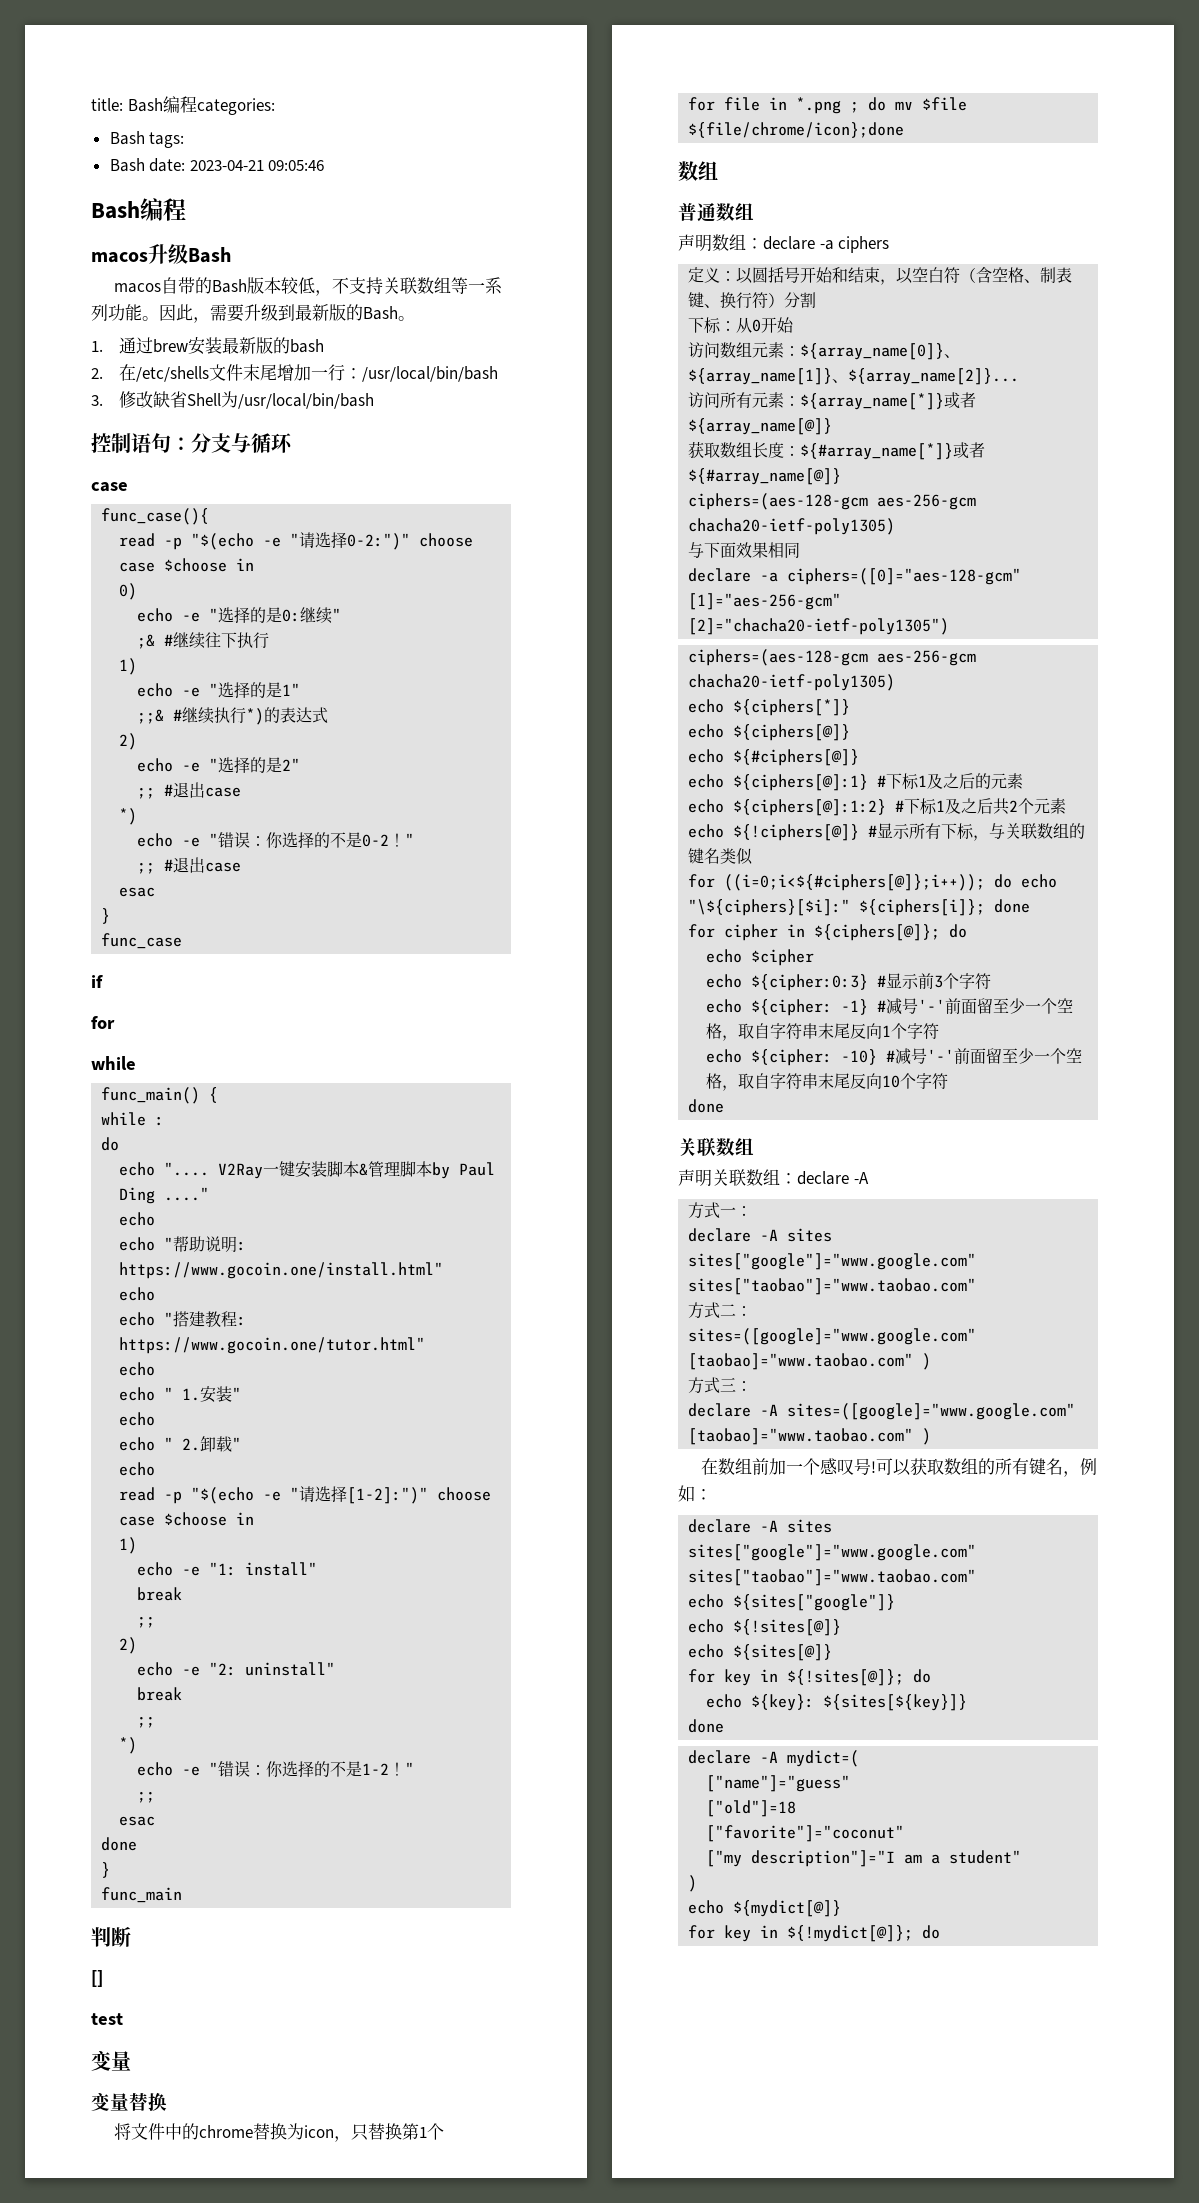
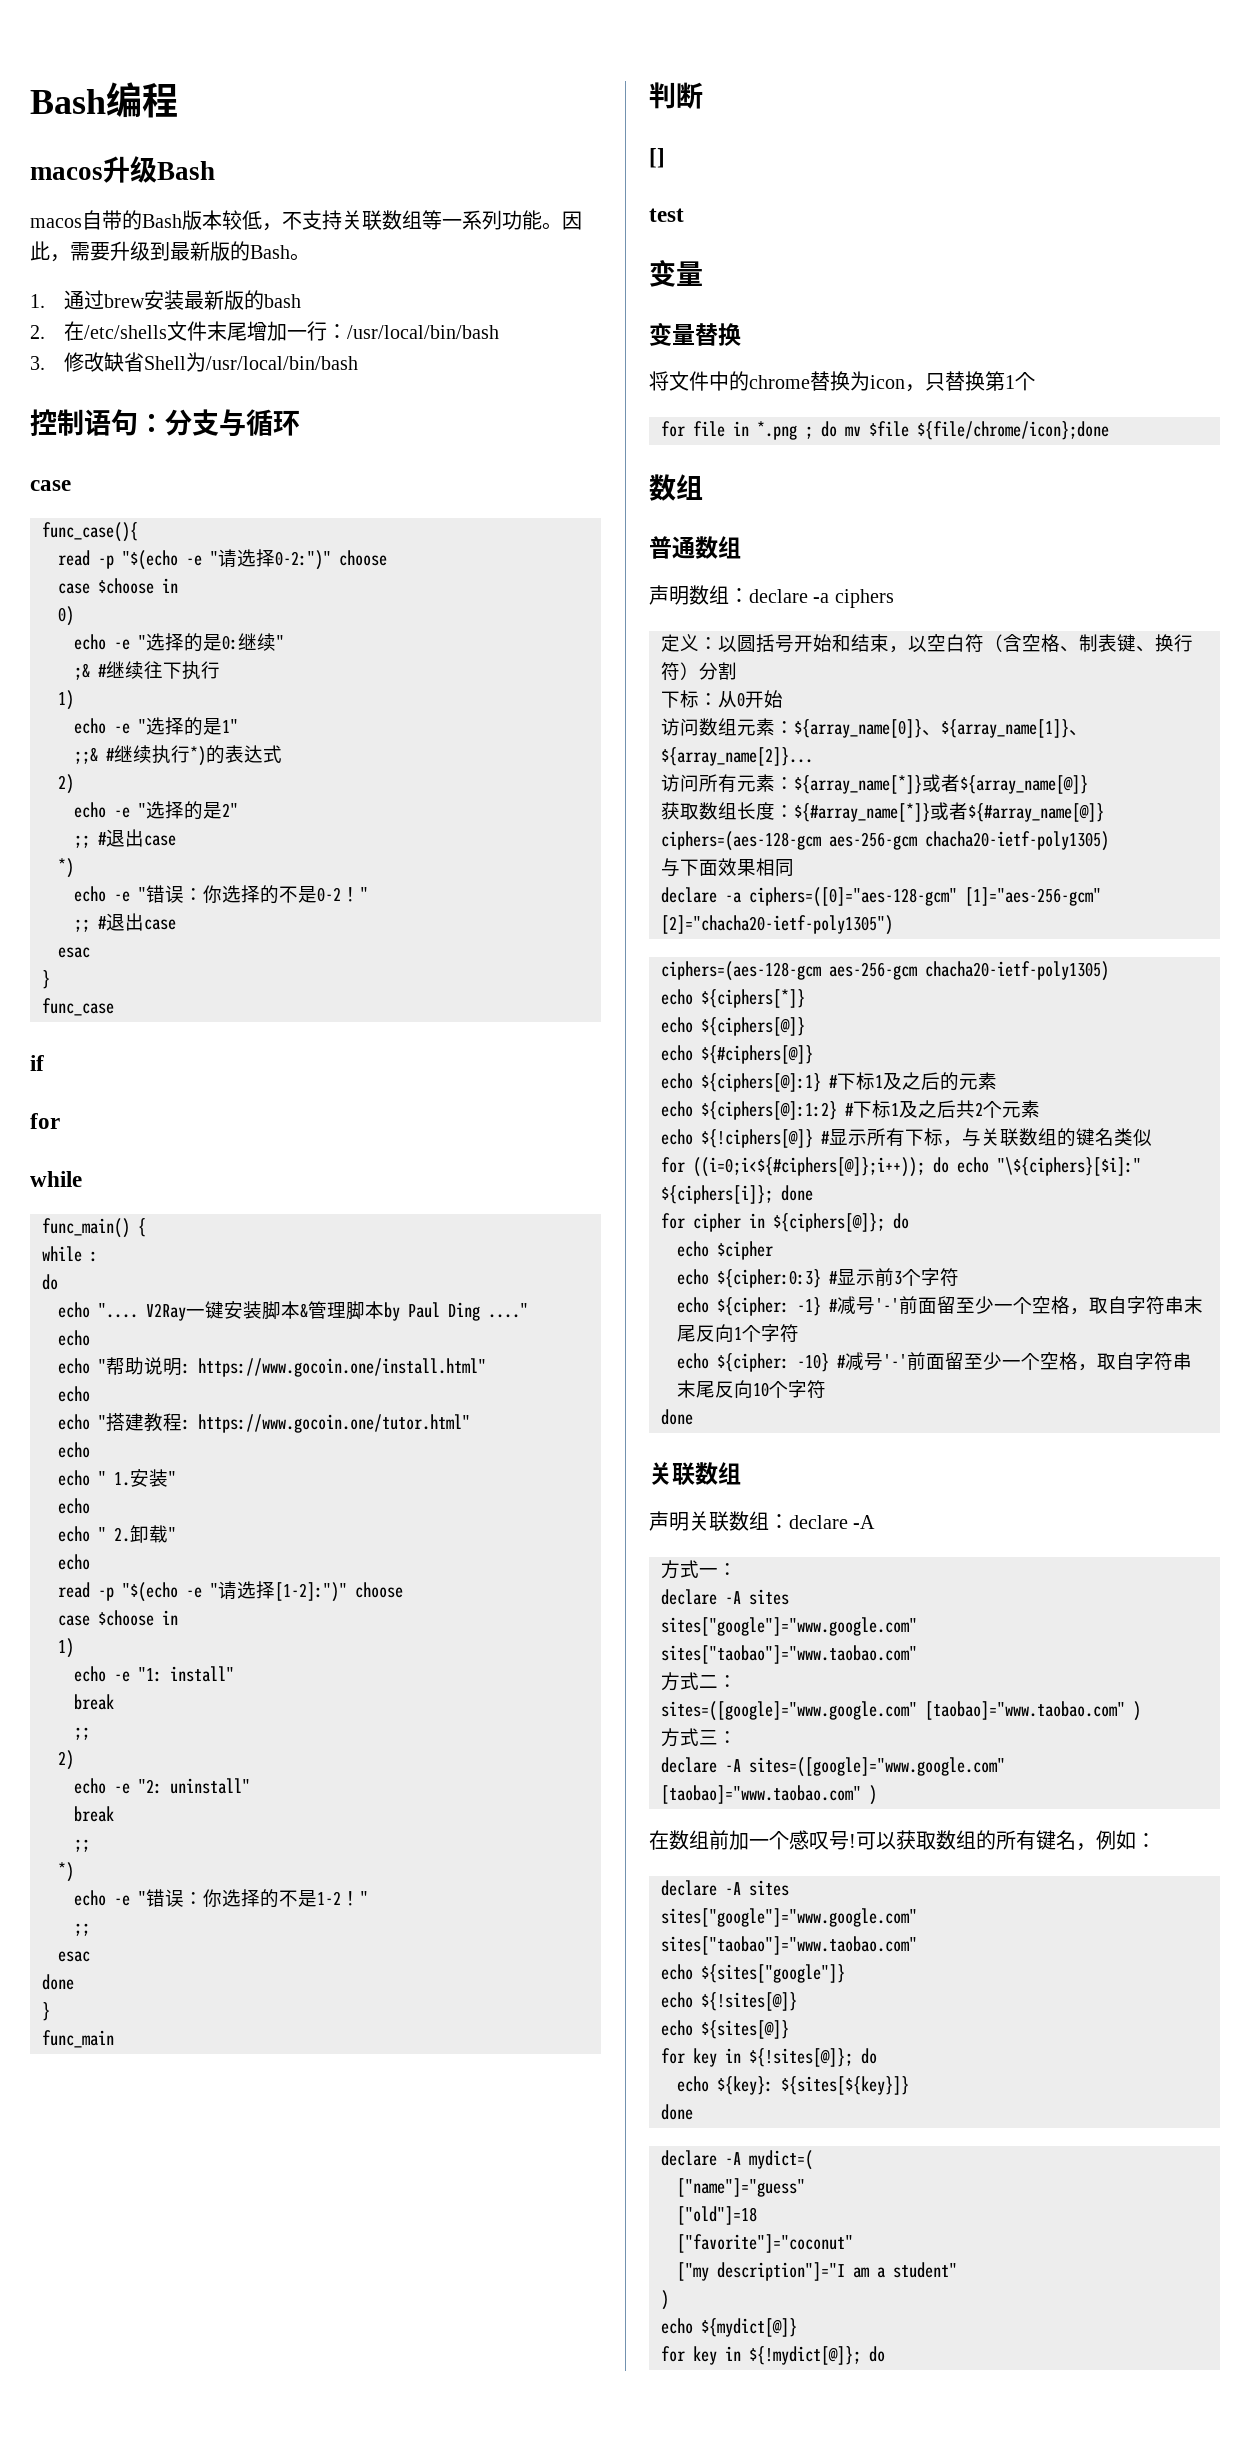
[91,96,275,115] [109,131,185,148] [109,158,325,172] title: Bash编程categories: // Bash tags: // Bash date: 2023-04-21 09:05:46 // -> (30, 101) none

